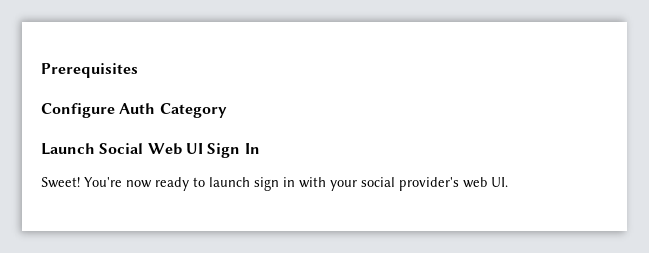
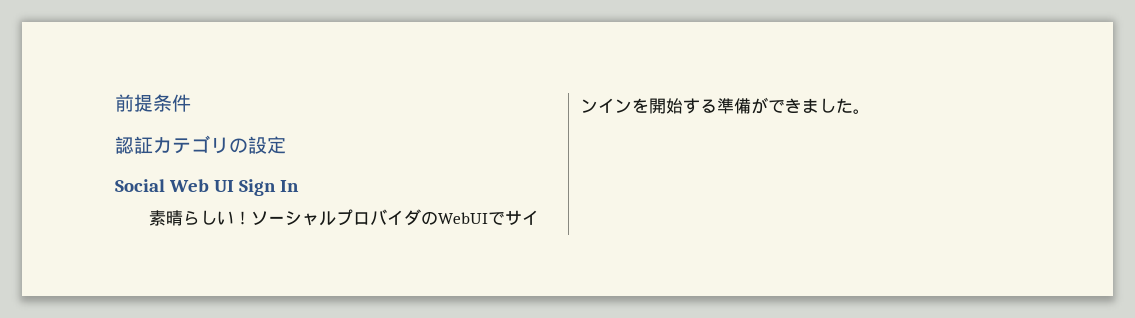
[41,63,138,78] [41,103,227,118] [41,143,95,155] Prerequisites // Configure Auth Category // Launch -> [115,94,191,112] [115,135,286,154] 前提条件 // 認証カテゴリの設定 //
[41,177,508,191] Sweet! You're now ready to launch sign in with your social provider's web UI. -> [149,209,540,226] [581,97,870,114] 素晴らしい！ソーシャルプロバイダのWebUIでサインインを開始する準備ができました。

